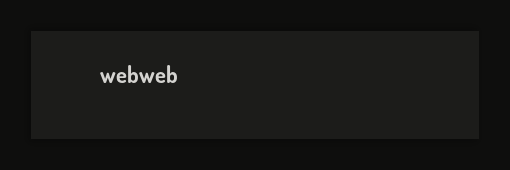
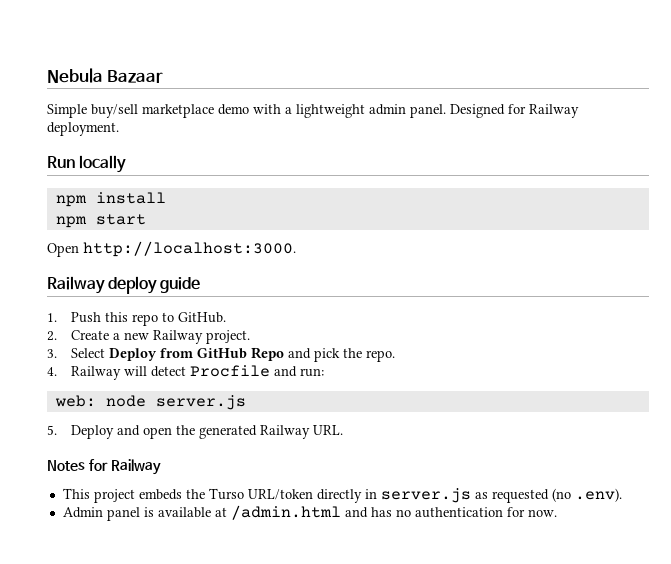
[100,65,178,83] webweb -> [47,68,164,83] [47,104,579,118] [47,122,119,136] [47,155,127,173] [55,192,166,207] [55,214,146,228] [47,241,296,257] [47,276,201,294] [47,312,226,326] [47,330,250,344] [47,347,395,362] [47,365,324,380] [54,395,246,410] [47,425,343,439] [47,459,161,475] [62,488,622,503] [62,505,557,521] Nebula Bazaar // Simple buy/sell marketplace demo with a lightweight admin panel. Designed for Railway deployment. // Run locally // npm install // npm start // Open http://localhost:3000. // Railway deploy guide // 1. Push this repo to GitHub. // 2. Create a new Railway project. // 3. Select Deploy from GitHub Repo and pick the repo. // 4. Railway will detect Procfile and run: // web: node server.js // 5. Deploy and open the generated Railway URL. // Notes for Railway // This project embeds the Turso URL/token directly in server.js as requested (no .env). // Admin panel is available at /admin.html and has no authentication for now.

